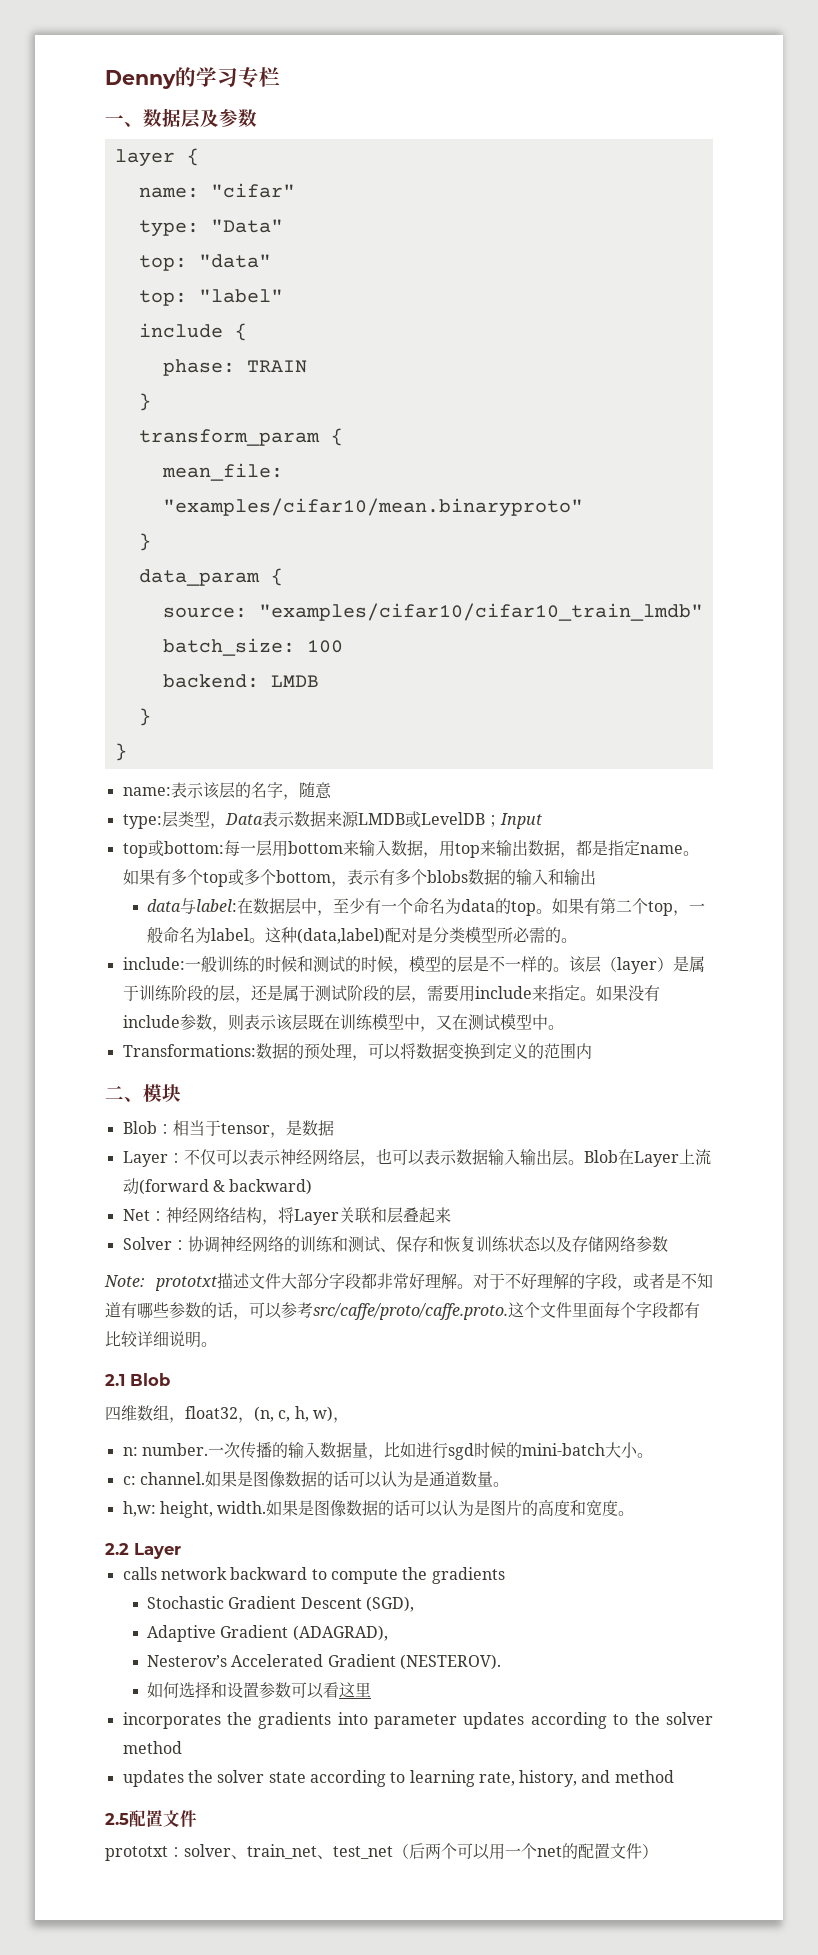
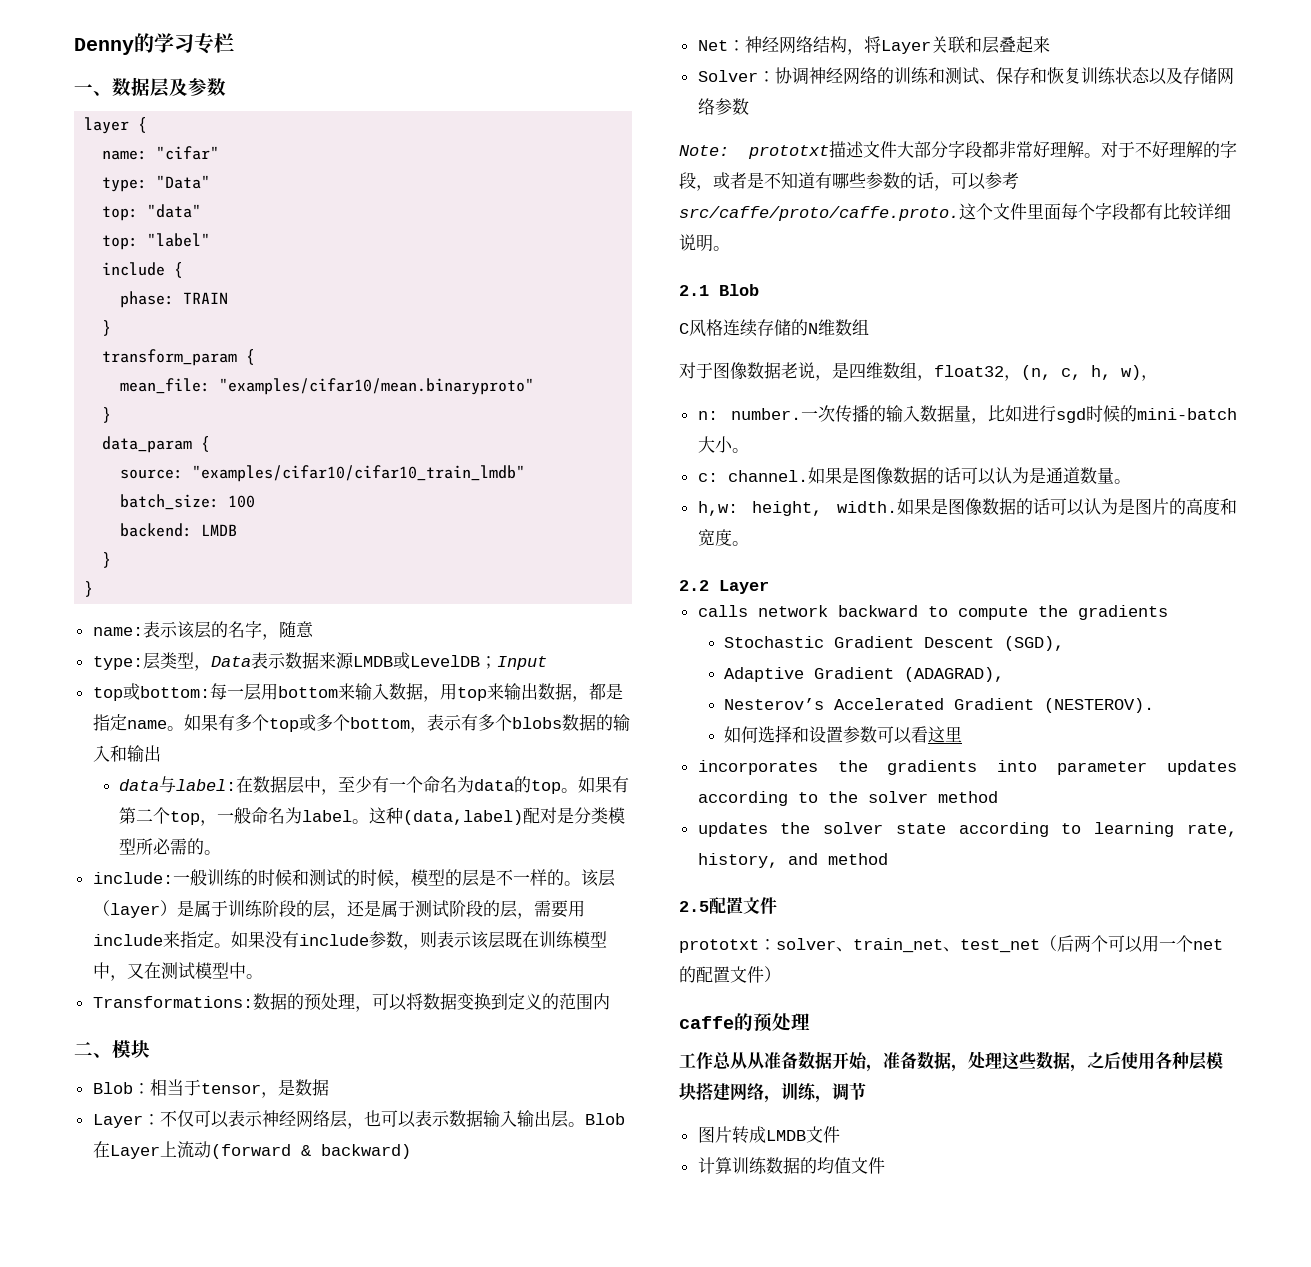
(170, 1379) none -> [679,319,869,337] [679,362,849,381] C风格连续存储的N维数组 // 对于图像数据老说，是
(658, 1851) none -> [679,1013,810,1032] [679,1051,1223,1072] [679,1082,866,1103] [697,1126,840,1144] [697,1157,885,1174] // caffe的预处理 // 工作总从从准备数据开始，准备数据，处理这些数据，之后使用各种层模块搭建网络，训练，调节 // 图片转成LMDB文件 // 计算训练数据的均值文件

